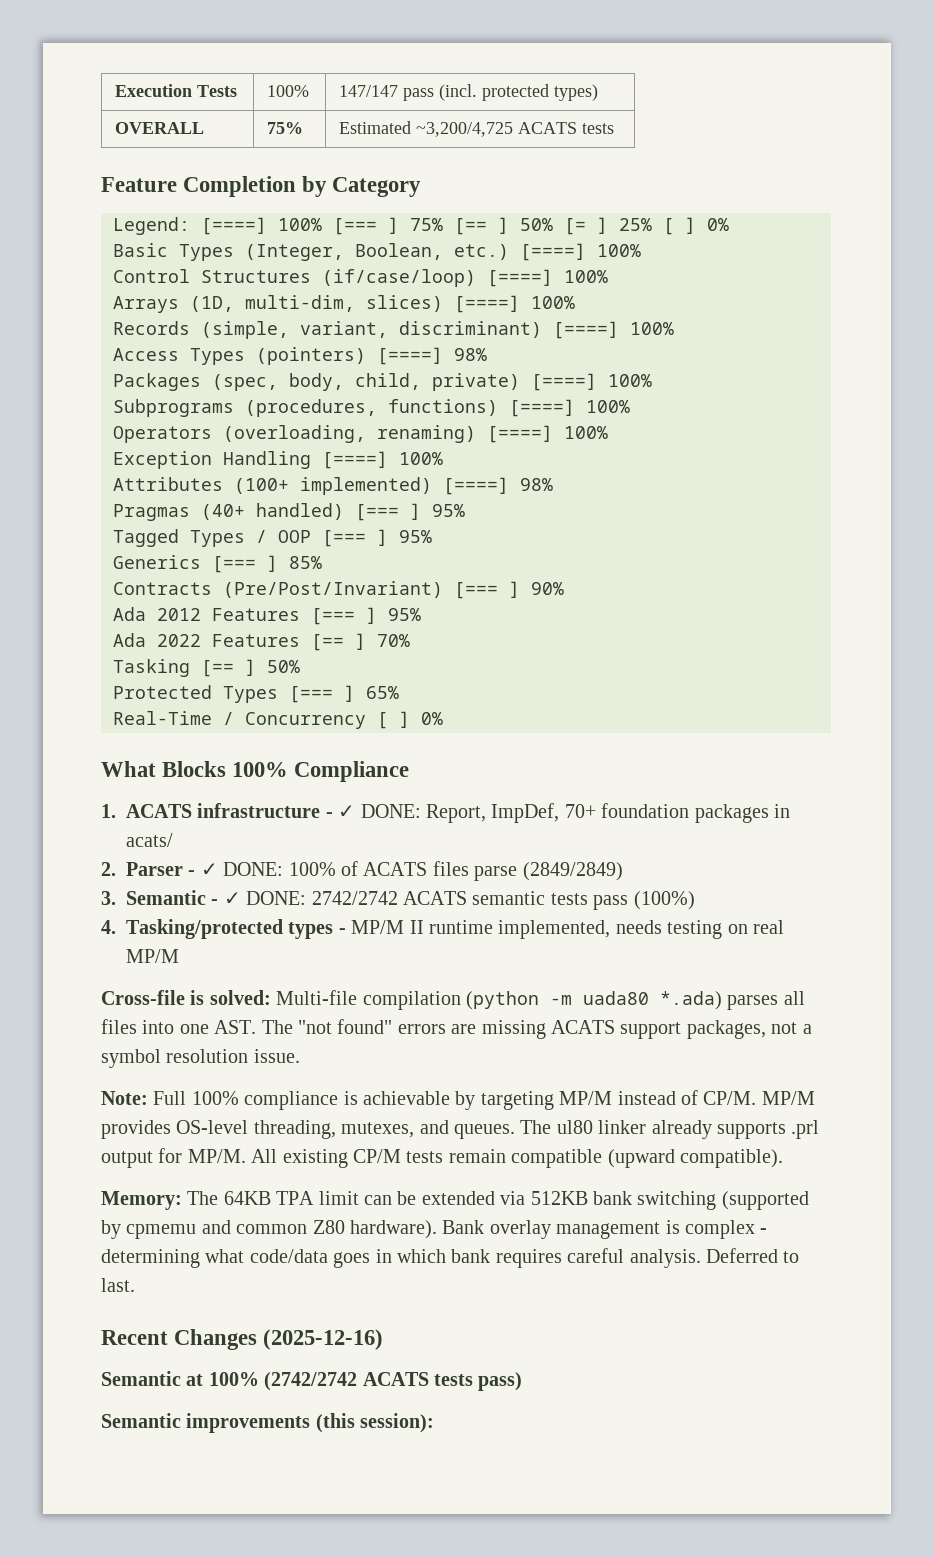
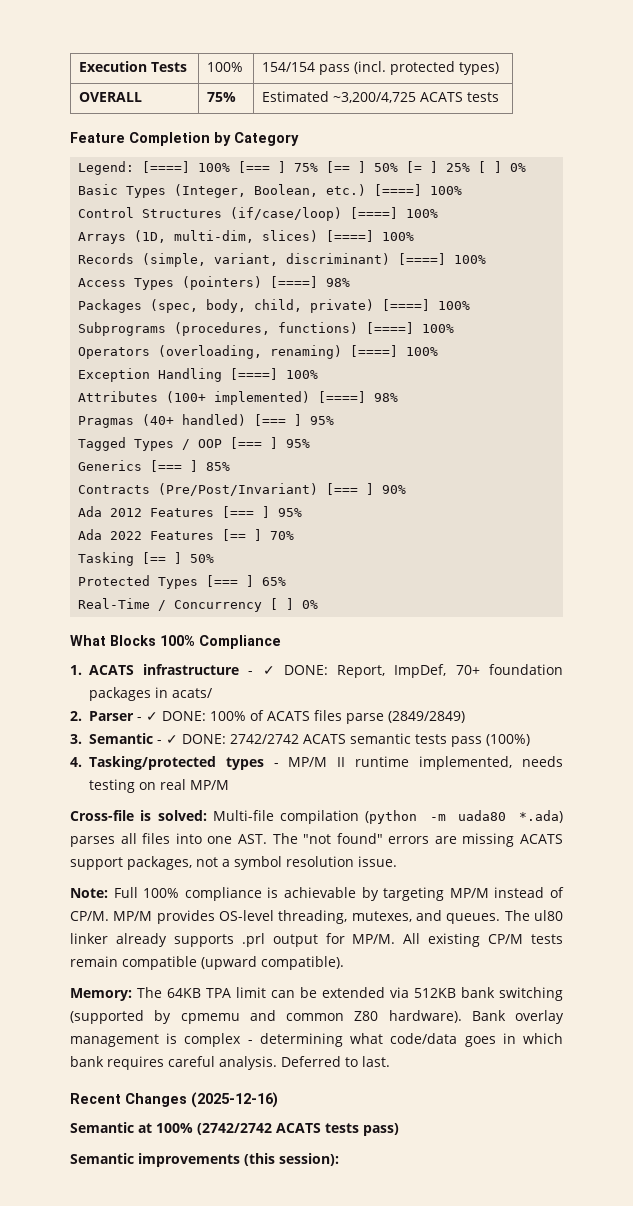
[339,85,399,97] 147/147 -> [262,62,316,72] 154/154

